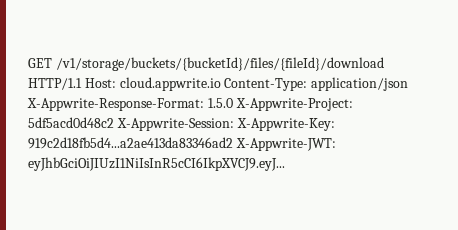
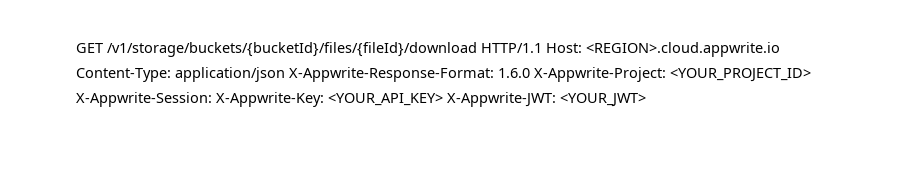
[119,77,221,91] cloud.appwrite.io -> [586,42,780,57] <REGION>.cloud.appwrite.io
[207,98,353,111] [28,117,335,131] [28,137,336,151] [28,157,285,171] 1.5.0 X-Appwrite-Project: 5df5acd0d48c2 X-Appwrite-Session: X-Appwrite-Key: 919c2d18fb5d4...a2ae413da83346ad2 X-Appwrite-JWT: eyJhbGciOiJIUzI1NiIsInR5cCI6IkpXVCJ9.eyJ... -> [498,67,811,82] [76,92,646,107] 1.6.0 X-Appwrite-Project: <YOUR_PROJECT_ID> X-Appwrite-Session: X-Appwrite-Key: <YOUR_API_KEY> X-Appwrite-JWT: <YOUR_JWT>

